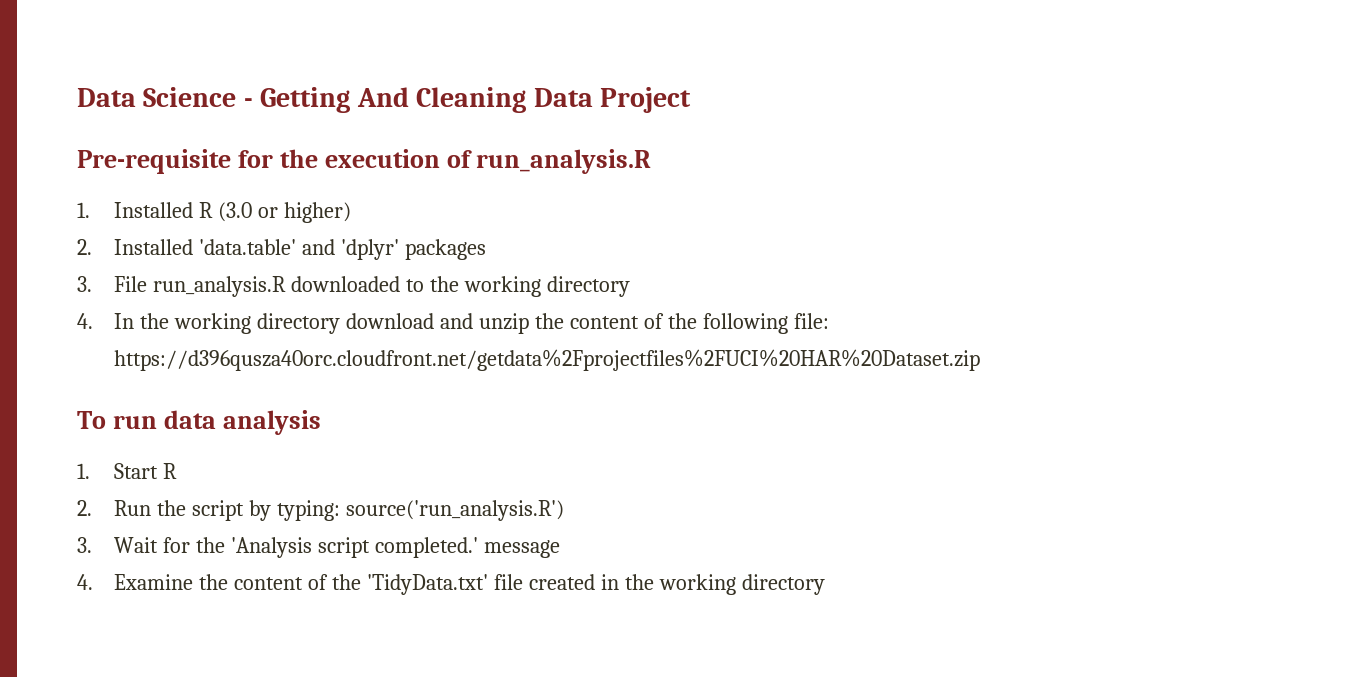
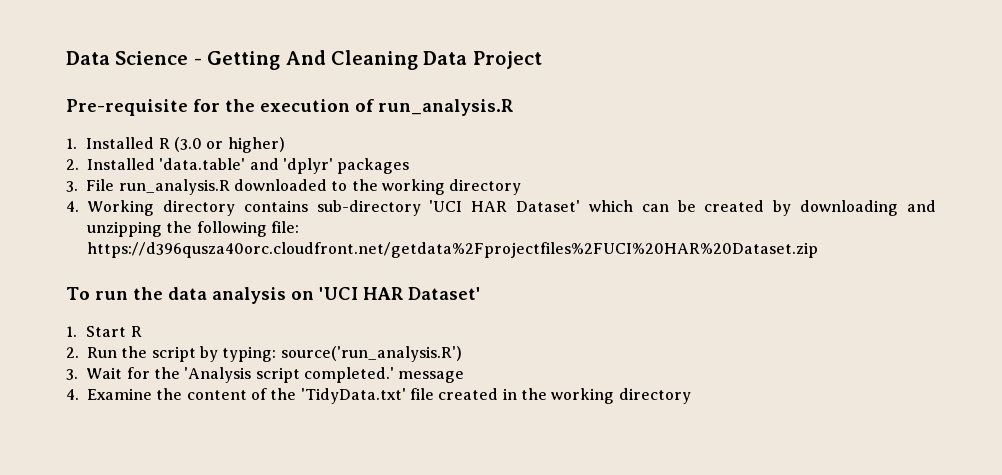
[114,313,664,334] In the working directory download and unzip the content of -> [87,200,936,216] [87,221,162,237] Working directory contains sub-directory 'UCI HAR Dataset' which can be created by downloading and unzipping
(157, 422) none -> [132,287,163,300] the
(321, 422) none -> [290,287,481,300] on 'UCI HAR Dataset'

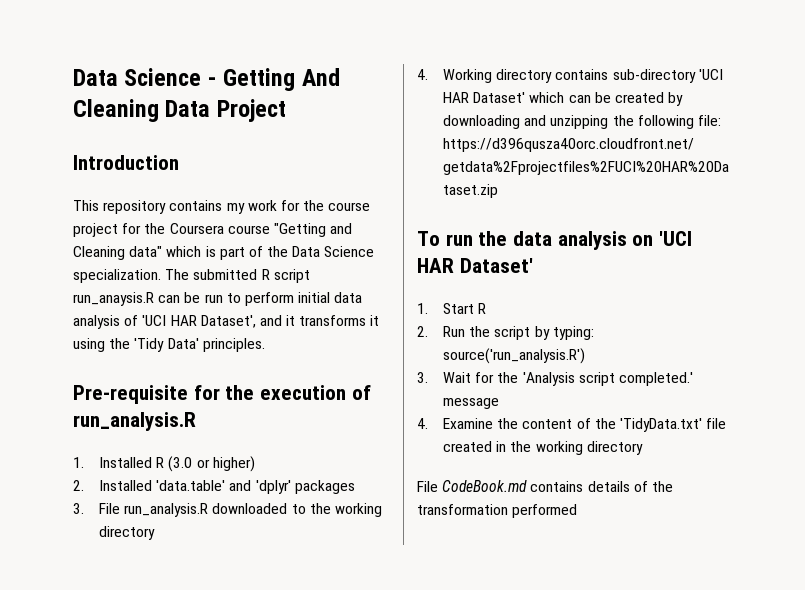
(542, 60) none -> [73,155,179,170] [73,200,371,214] [73,223,353,237] [73,246,375,260] [73,269,310,283] [73,292,363,306] [73,315,380,329] [73,338,265,352] // Introduction // This repository contains my work for the course project for the Coursera course "Getting and Cleaning data" which is part of the Data Science specialization. The submitted R script run_anaysis.R can be run to perform initial data analysis of 'UCI HAR Dataset', and it transforms it using the 'Tidy Data' principles.
(691, 396) none -> [417,480,673,492] [417,504,578,518] // File CodeBook.md contains details of the transformation performed

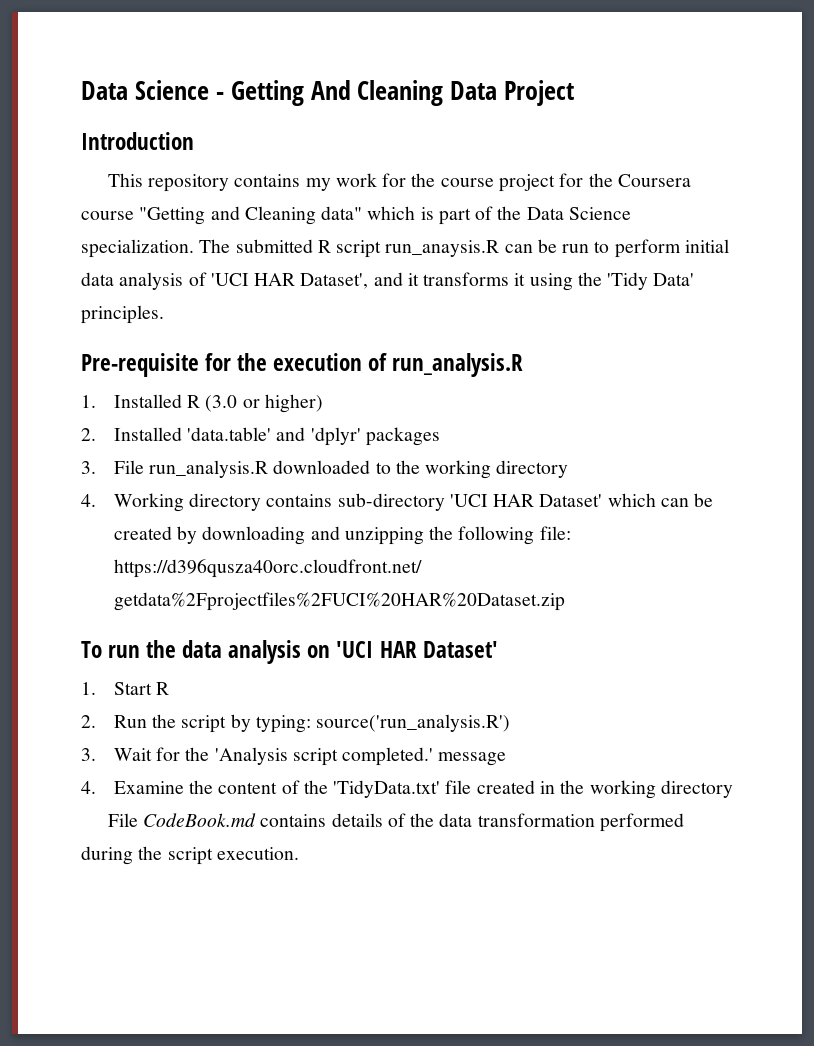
(673, 486) none -> [439,813,473,827] data
(578, 511) none -> [81,846,299,865] during the script execution.

